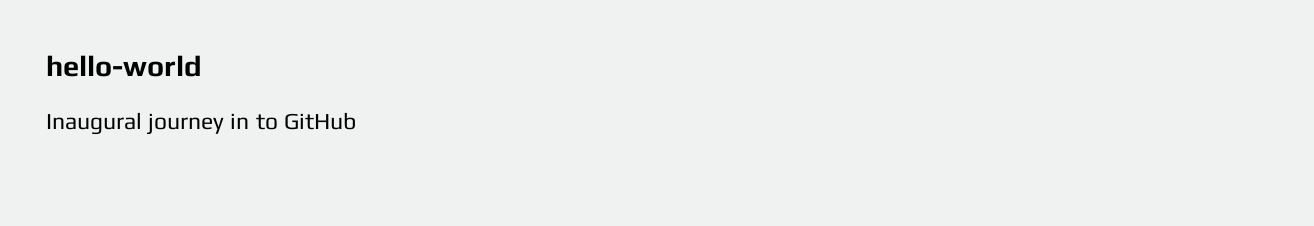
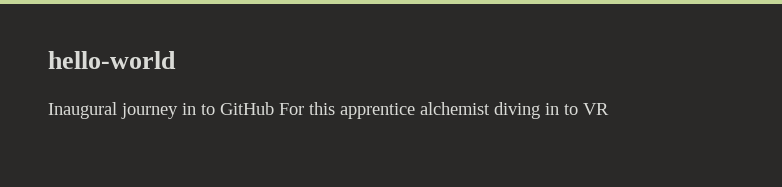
(356, 121) none -> [279,102,609,119] For this apprentice alchemist diving in to VR

